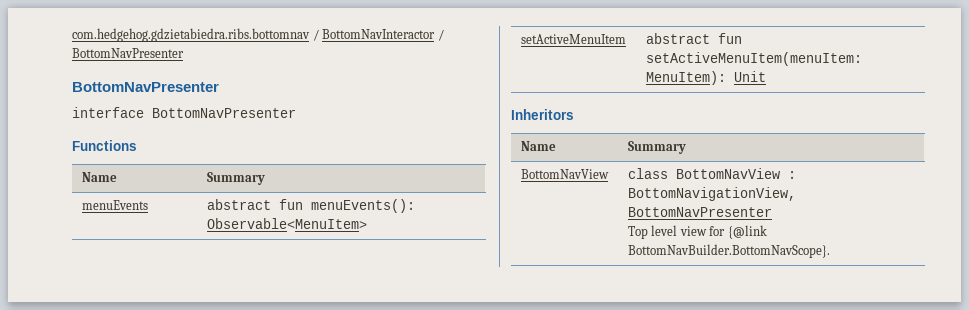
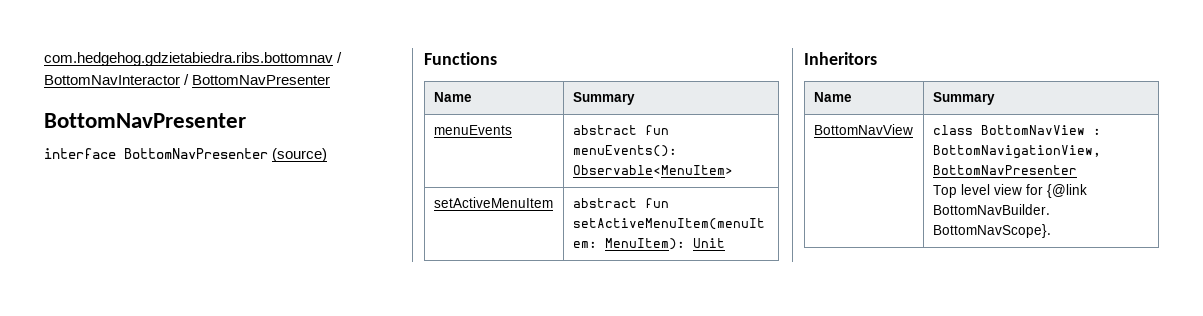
(296, 113) none -> [272,148,328,162] (source)

